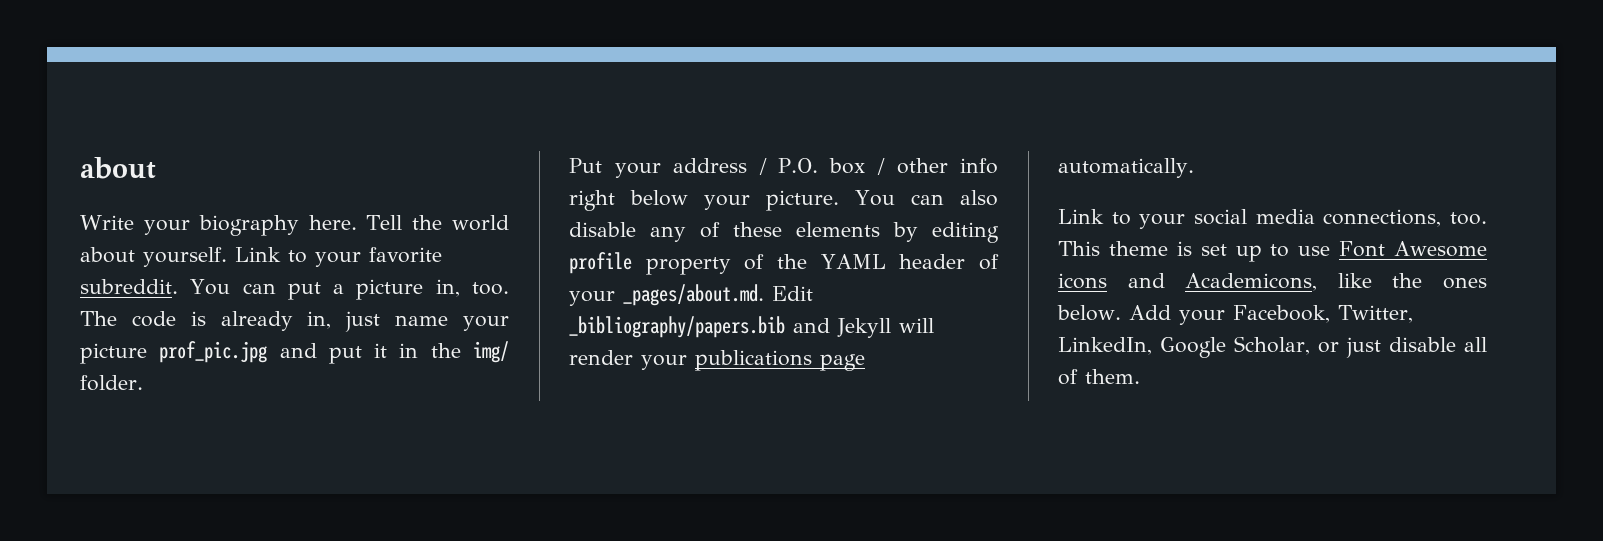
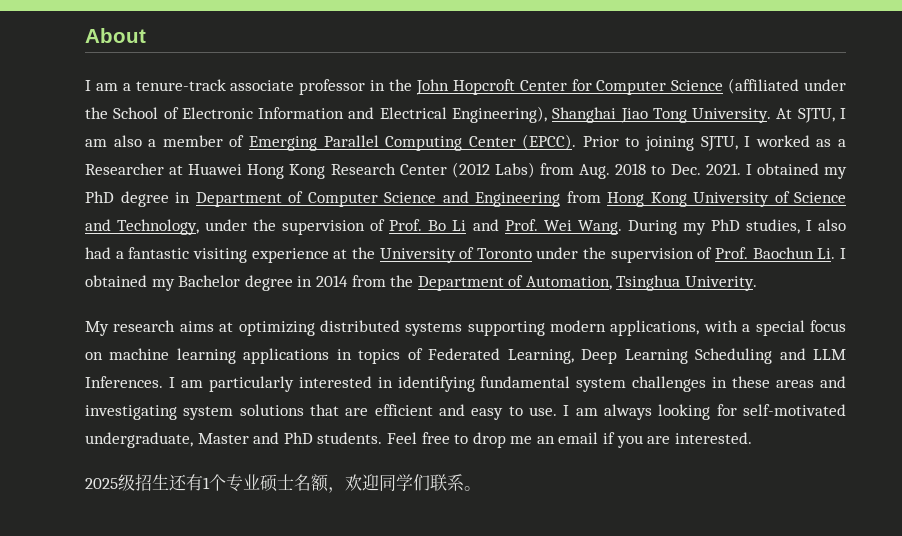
[80,157,156,179] [80,215,510,236] [80,247,442,267] [80,279,509,300] [80,311,509,332] [80,341,509,364] [80,375,143,391] [569,158,998,178] [569,190,998,211] [569,222,999,243] [569,252,999,275] [569,284,813,306] [569,316,934,338] [569,350,865,371] [1058,158,1194,178] [1058,209,1487,229] [1058,241,1488,262] [1058,273,1487,291] [1057,305,1413,325] [1058,336,1487,358] [1058,369,1140,385] about // Write your biography here. Tell the world about yourself. Link to your favorite subreddit. You can put a picture in, too. The code is already in, just name your picture prof_pic.jpg and put it in the img/ folder. // Put your address / P.O. box / other info right below your picture. You can also disable any of these elements by editing profile property of the YAML header of your _pages/about.md. Edit _bibliography/papers.bib and Jekyll will render your publications page automatically. // Link to your social media connections, too. This theme is set up to use Font Awesome icons and Academicons, like the ones below. Add your Facebook, Twitter, LinkedIn, Google Scholar, or just disable all of them. -> [85,28,146,43] [85,78,847,95] [85,106,847,123] [85,134,847,151] [85,162,848,179] [85,191,846,207] [85,219,846,235] [85,247,846,263] [85,275,758,291] [85,320,846,336] [85,348,846,364] [85,376,846,392] [85,404,846,420] [85,432,752,448] [85,474,481,493] About // I am a tenure-track associate professor in the John Hopcroft Center for Computer Science (affiliated under the School of Electronic Information and Electrical Engineering), Shanghai Jiao Tong University. At SJTU, I am also a member of Emerging Parallel Computing Center (EPCC). Prior to joining SJTU, I worked as a Researcher at Huawei Hong Kong Research Center (2012 Labs) from Aug. 2018 to Dec. 2021. I obtained my PhD degree in Department of Computer Science and Engineering from Hong Kong University of Science and Technology, under the supervision of Prof. Bo Li and Prof. Wei Wang. During my PhD studies, I also had a fantastic visiting experience at the University of Toronto under the supervision of Prof. Baochun Li. I obtained my Bachelor degree in 2014 from the Department of Automation, Tsinghua Univerity. // My research aims at optimizing distributed systems supporting modern applications, with a special focus on machine learning applications in topics of Federated Learning, Deep Learning Scheduling and LLM Inferences. I am particularly interested in identifying fundamental system challenges in these areas and investigating system solutions that are efficient and easy to use. I am always looking for self-motivated undergraduate, Master and PhD students. Feel free to drop me an email if you are interested. // 2025级招生还有1个专业硕士名额，欢迎同学们联系。

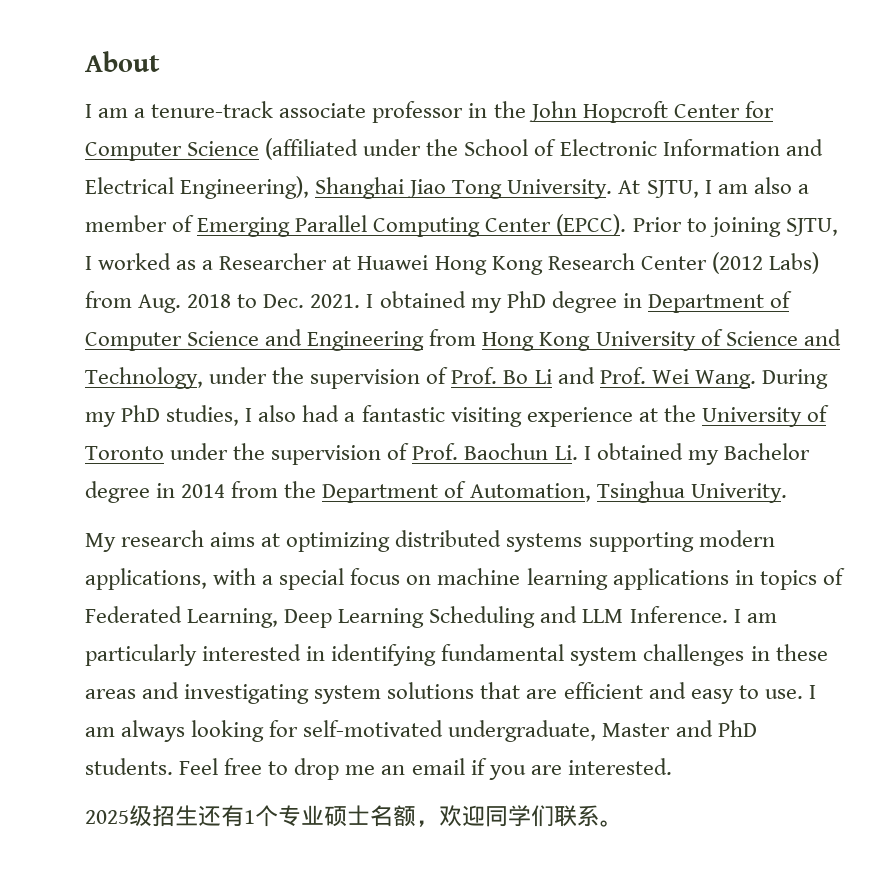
[85,376,163,388] Inferences. -> [629,606,728,623] Inference.

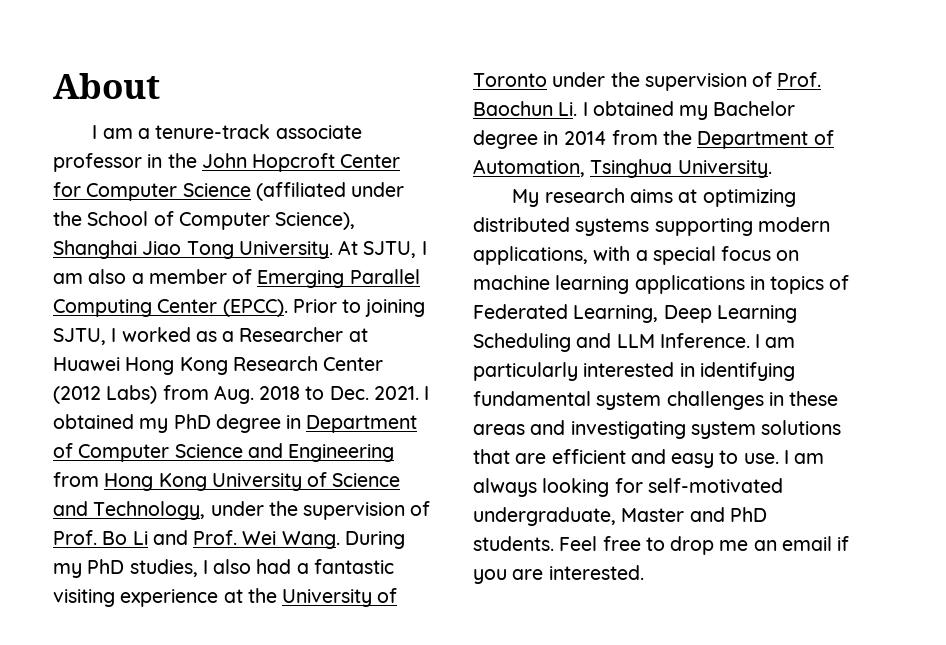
[559,139,823,156] [85,176,310,199] Electronic Information and Electrical Engineering), -> [178,212,356,230] Computer Science),
[690,483,787,503] Univerity. -> [677,160,772,178] University.
[85,805,623,827] // 2025级招生还有1个专业硕士名额，欢迎同学们联系。 -> (644, 572) none

